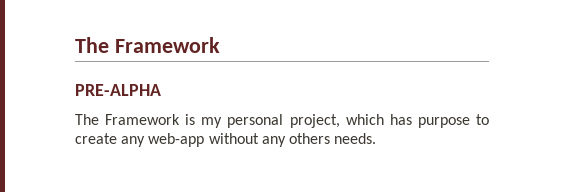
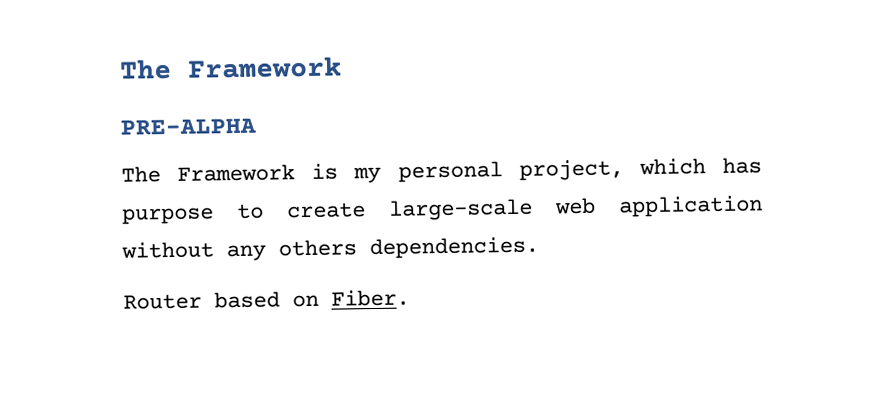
[121,133,377,147] any web-app without any others needs. -> [389,195,763,221] [121,236,539,262] [123,289,410,310] large-scale web application without any others dependencies. // Router based on Fiber.

